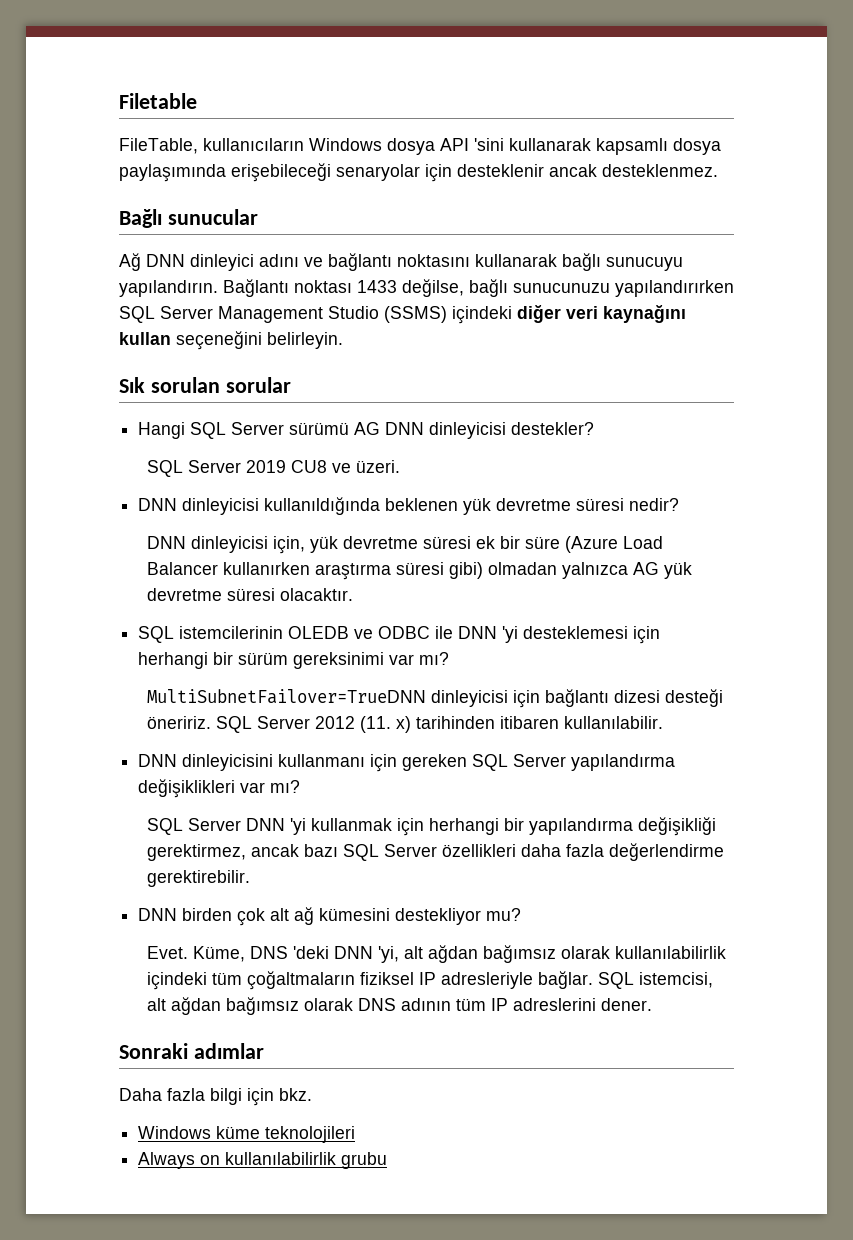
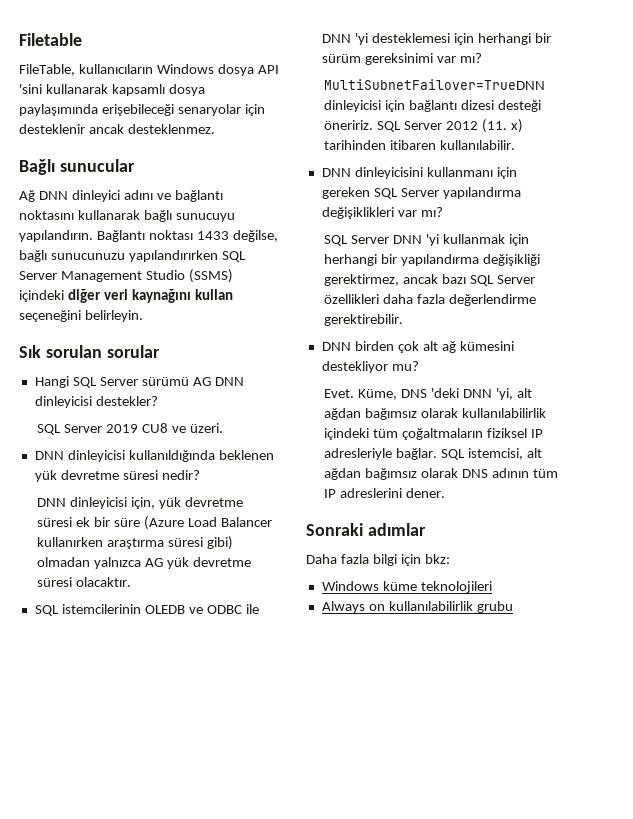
[279,1088,312,1101] bkz. -> [424,554,450,564] bkz:

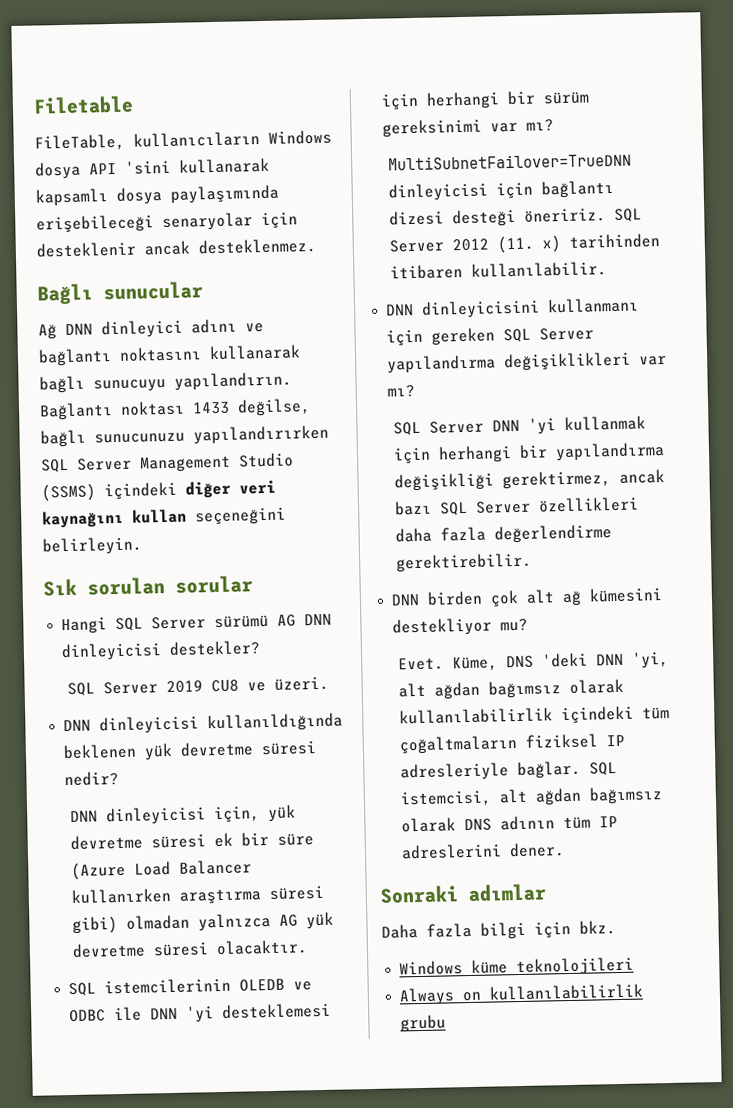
[424,554,450,564] bkz: -> [579,920,616,935] bkz.

